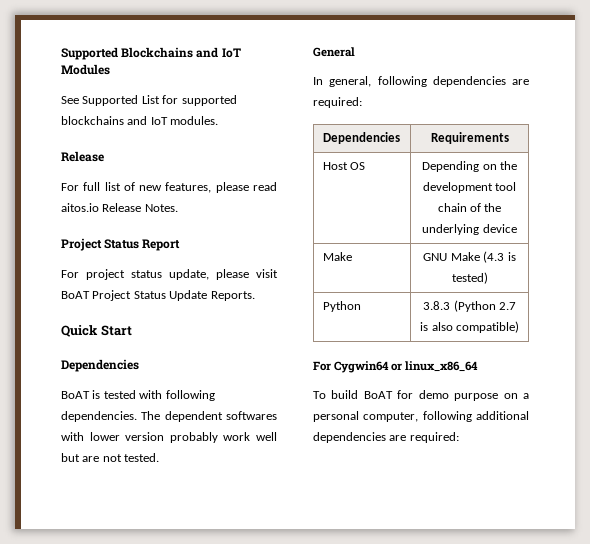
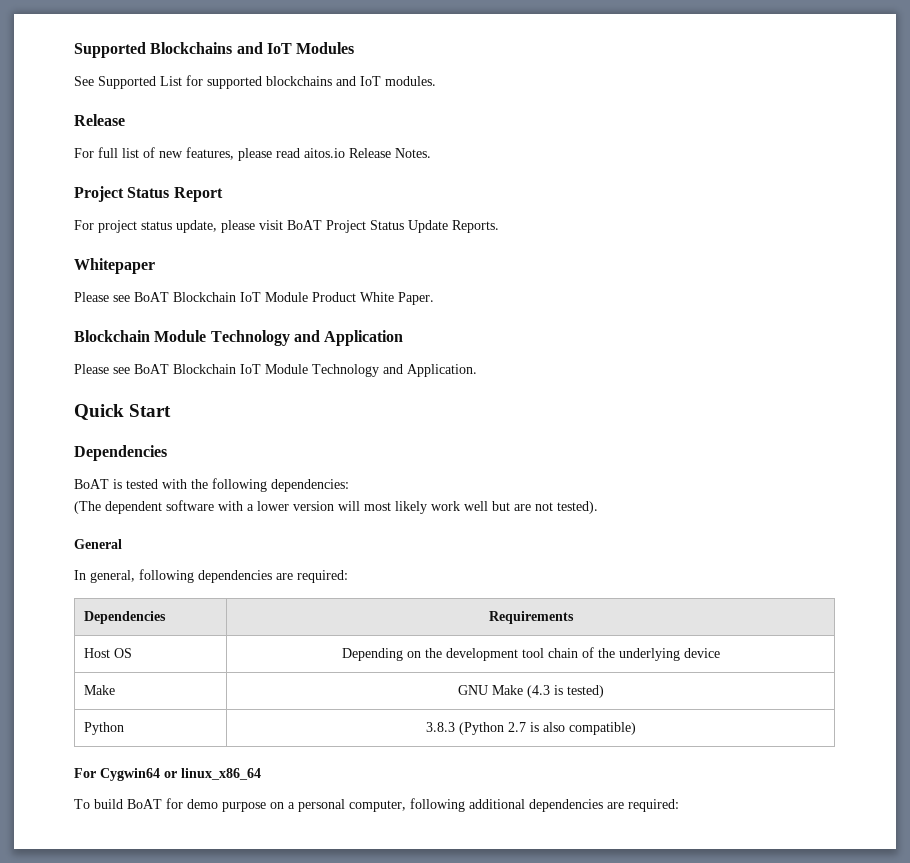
(255, 296) none -> [74,258,155,274] [74,292,434,305] [74,330,404,346] [74,364,477,377] // Whitepaper // Please see BoAT Blockchain IoT Module Product White Paper. // Blockchain Module Technology and Application // Please see BoAT Blockchain IoT Module Technology and Application.
[165,390,215,401] [61,411,277,422] [61,432,218,443] following dependencies. The dependent softwares with lower version probably -> [191,478,349,492] [74,500,427,514] the following dependencies: // (The dependent software with a lower version will most likely
[124,453,160,462] tested. -> [557,501,598,514] tested).

